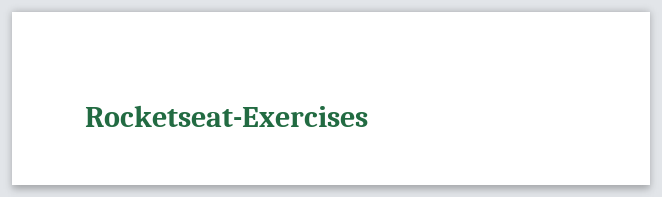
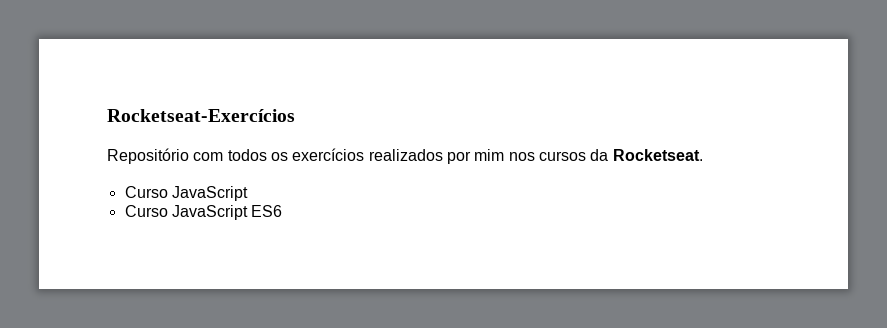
[85,105,368,127] Rocketseat-Exercises -> [107,109,295,122] [107,148,703,164] [124,186,248,201] [124,205,283,220] Rocketseat-Exercícios // Repositório com todos os exercícios realizados por mim nos cursos da Rocketseat. // Curso JavaScript // Curso JavaScript ES6

